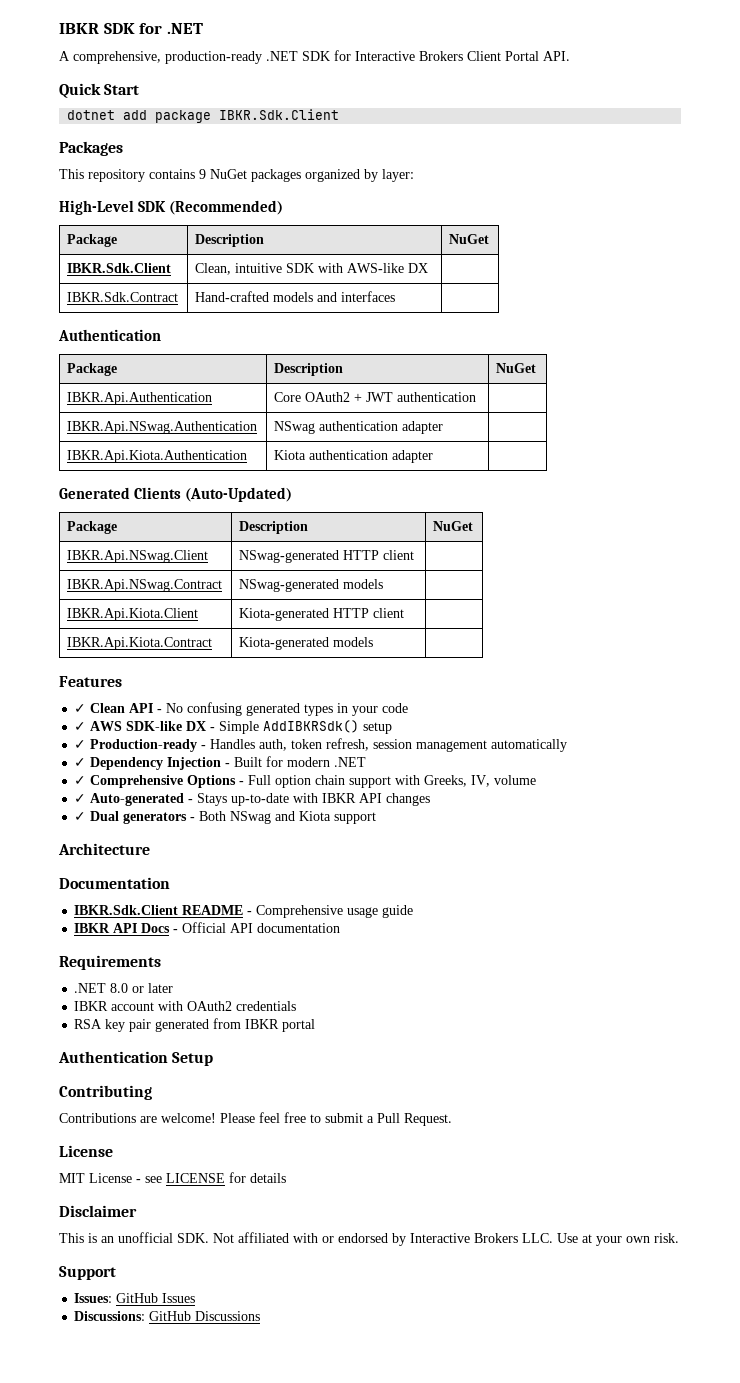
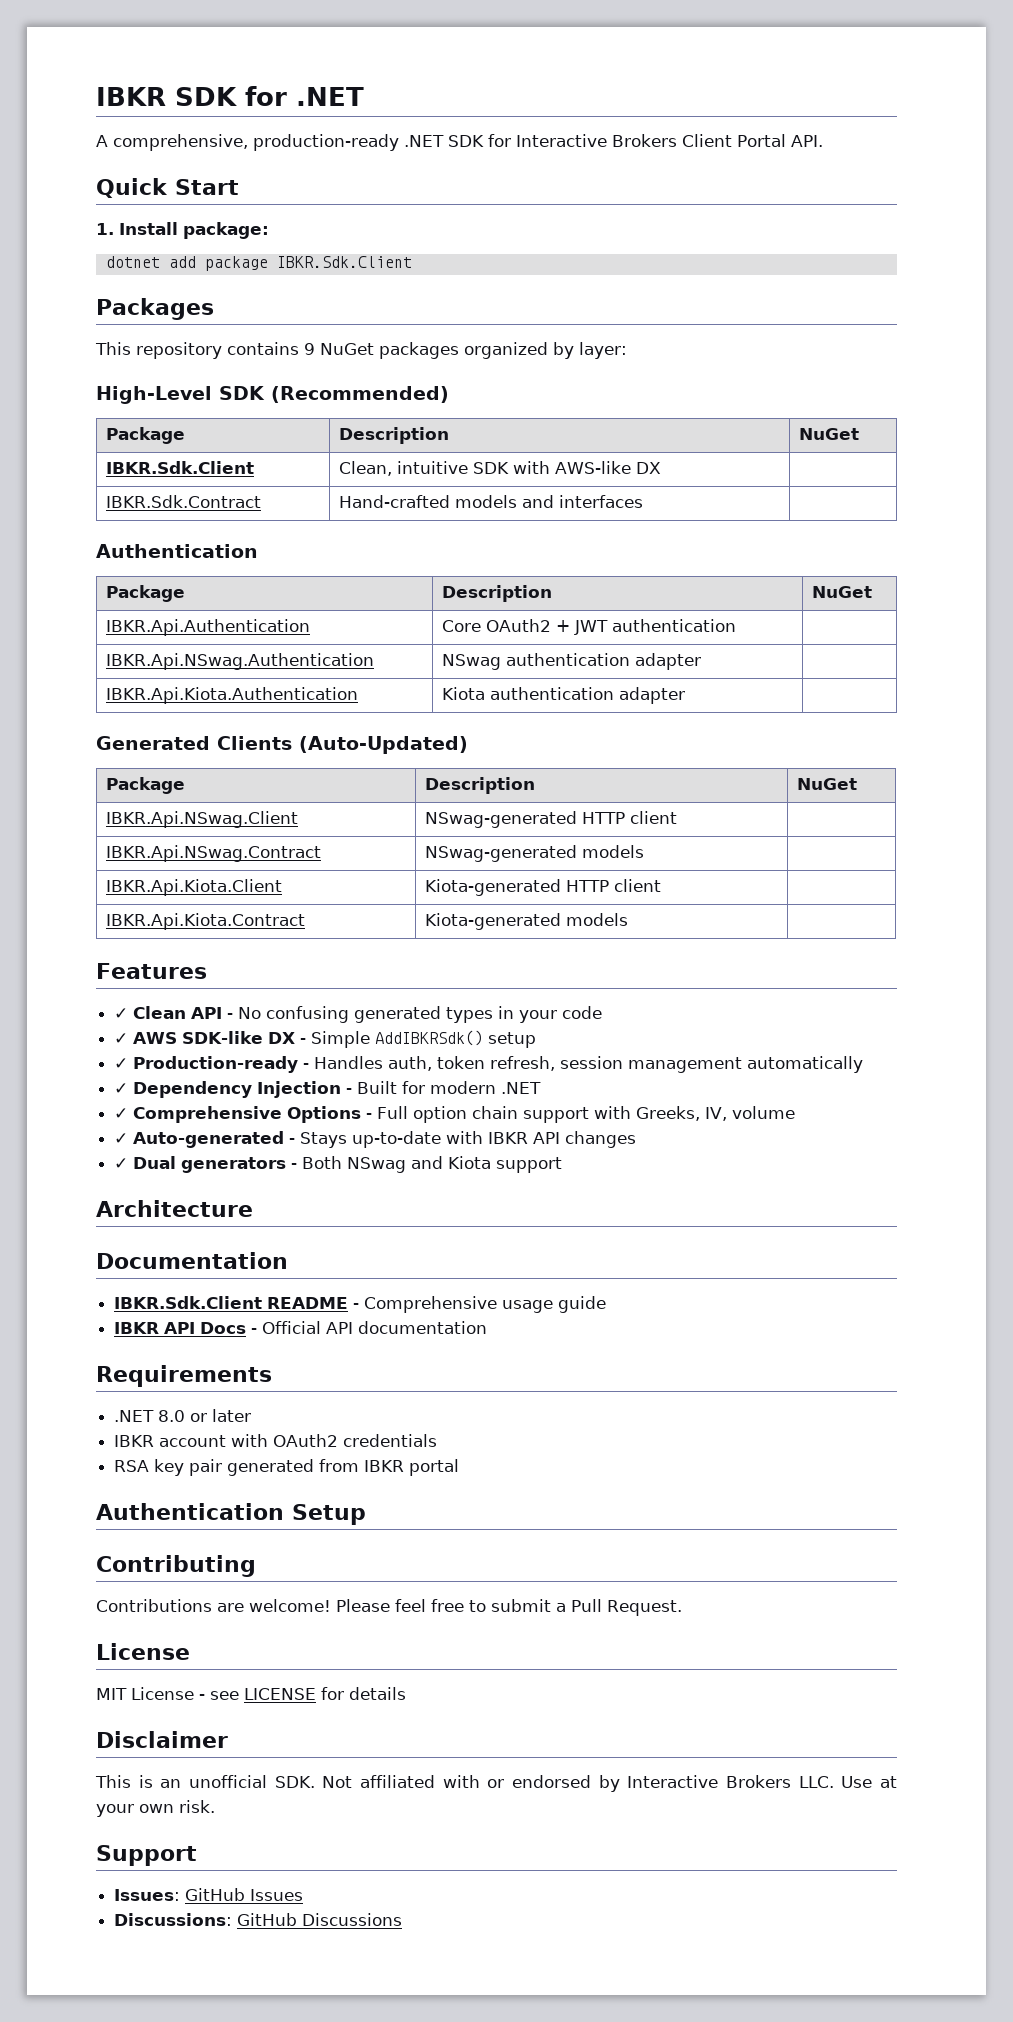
(140, 89) none -> [96,222,269,239] // 1. Install package:

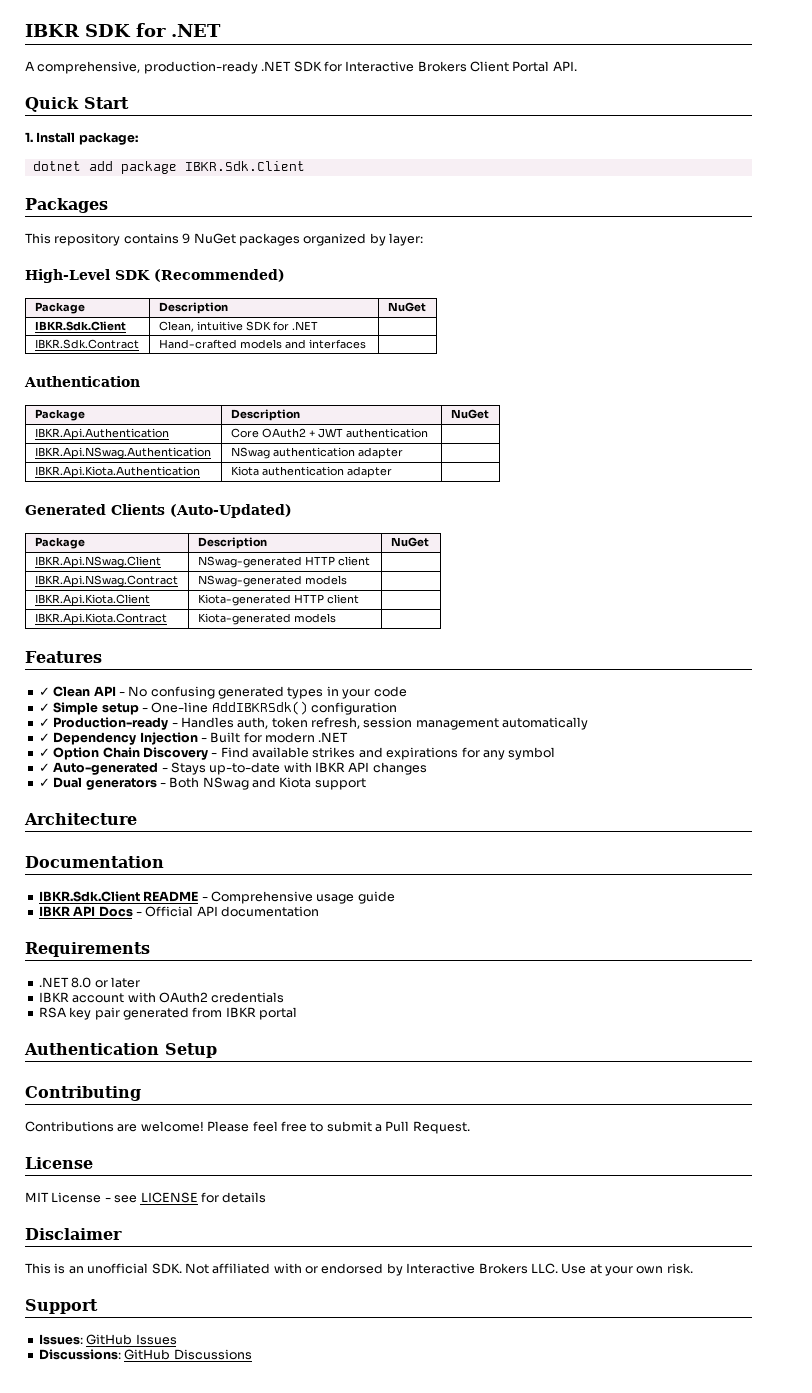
[512,461,661,474] with AWS-like DX -> [272,321,318,331] for .NET
[133,1030,537,1048] AWS SDK-like DX - Simple AddIBKRSdk() setup -> [53,701,397,715] Simple setup - One-line AddIBKRSdk() configuration
[133,1106,796,1123] Comprehensive Options - Full option chain support with Greeks, IV, volume -> [53,747,556,760] Option Chain Discovery - Find available strikes and expirations for any symbol

